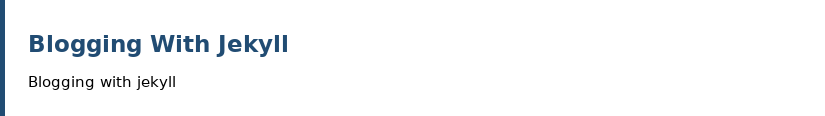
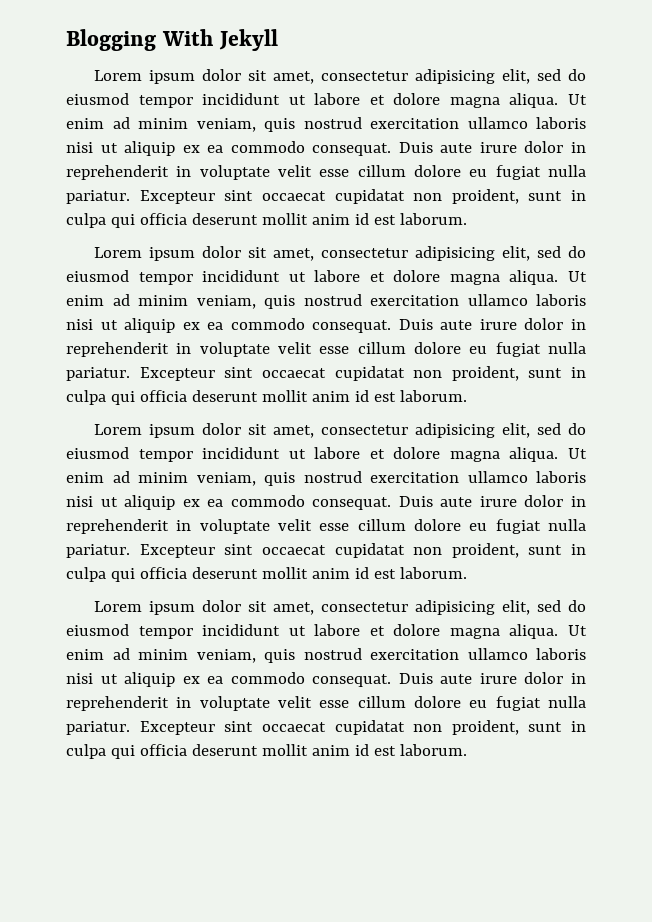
[28,76,176,90] Blogging with jekyll -> [94,69,586,84] [66,93,587,108] [66,117,586,132] [66,141,587,156] [66,165,586,180] [66,189,586,204] [66,213,467,228] [94,246,586,261] [66,270,587,285] [66,294,586,309] [66,318,587,333] [66,342,586,357] [66,366,586,381] [66,390,467,405] [94,423,586,438] [66,447,587,462] [66,471,586,486] [66,495,587,510] [66,519,586,534] [66,543,586,558] [66,567,467,582] [94,600,586,615] [66,624,587,639] [66,648,586,663] [66,672,587,687] [66,696,586,711] [66,720,586,735] [66,744,467,759] Lorem ipsum dolor sit amet, consectetur adipisicing elit, sed do eiusmod tempor incididunt ut labore et dolore magna aliqua. Ut enim ad minim veniam, quis nostrud exercitation ullamco laboris nisi ut aliquip ex ea commodo consequat. Duis aute irure dolor in reprehenderit in voluptate velit esse cillum dolore eu fugiat nulla pariatur. Excepteur sint occaecat cupidatat non proident, sunt in culpa qui officia deserunt mollit anim id est laborum. // Lorem ipsum dolor sit amet, consectetur adipisicing elit, sed do eiusmod tempor incididunt ut labore et dolore magna aliqua. Ut enim ad minim veniam, quis nostrud exercitation ullamco laboris nisi ut aliquip ex ea commodo consequat. Duis aute irure dolor in reprehenderit in voluptate velit esse cillum dolore eu fugiat nulla pariatur. Excepteur sint occaecat cupidatat non proident, sunt in culpa qui officia deserunt mollit anim id est laborum. // Lorem ipsum dolor sit amet, consectetur adipisicing elit, sed do eiusmod tempor incididunt ut labore et dolore magna aliqua. Ut enim ad minim veniam, quis nostrud exercitation ullamco laboris nisi ut aliquip ex ea commodo consequat. Duis aute irure dolor in reprehenderit in voluptate velit esse cillum dolore eu fugiat nulla pariatur. Excepteur sint occaecat cupidatat non proident, sunt in culpa qui officia deserunt mollit anim id est laborum. // Lorem ipsum dolor sit amet, consectetur adipisicing elit, sed do eiusmod tempor incididunt ut labore et dolore magna aliqua. Ut enim ad minim veniam, quis nostrud exercitation ullamco laboris nisi ut aliquip ex ea commodo consequat. Duis aute irure dolor in reprehenderit in voluptate velit esse cillum dolore eu fugiat nulla pariatur. Excepteur sint occaecat cupidatat non proident, sunt in culpa qui officia deserunt mollit anim id est laborum.

